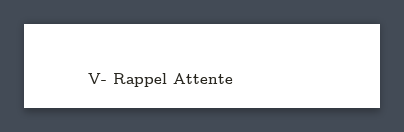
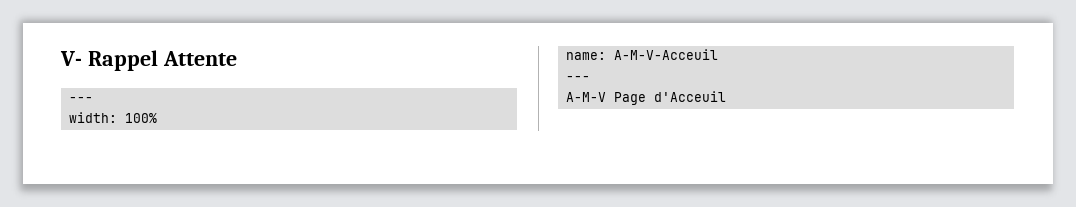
(233, 78) none -> [69,97,94,102] [69,112,158,123] [566,49,719,60] [566,76,591,81] [566,91,727,105] // --- // width: 100% // name: A-M-V-Acceuil // --- // A-M-V Page d'Acceuil

